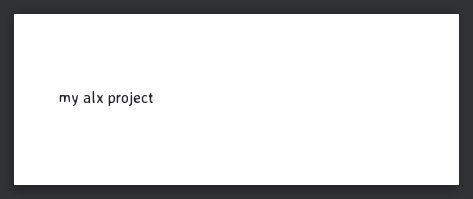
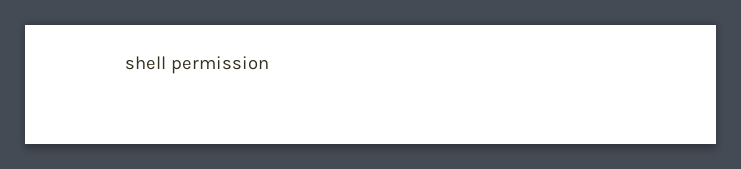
[59,91,155,106] my alx project -> [125,56,269,74] shell permission

